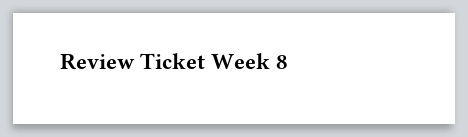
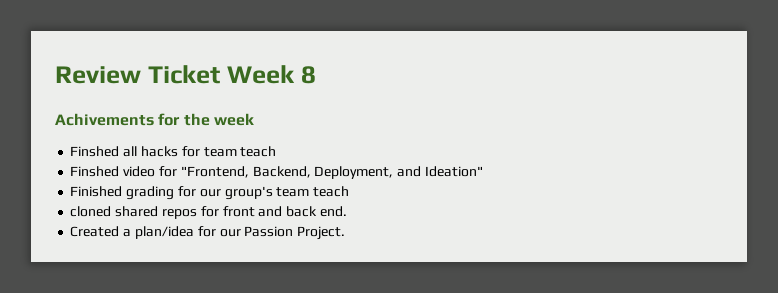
(289, 62) none -> [55,113,254,126] [70,146,277,157] [70,166,483,179] [70,186,350,200] [70,206,347,219] [70,226,346,240] // Achivements for the week // Finshed all hacks for team teach // Finshed video for "Frontend, Backend, Deployment, and Ideation" // Finished grading for our group's team teach // cloned shared repos for front and back end. // Created a plan/idea for our Passion Project.

